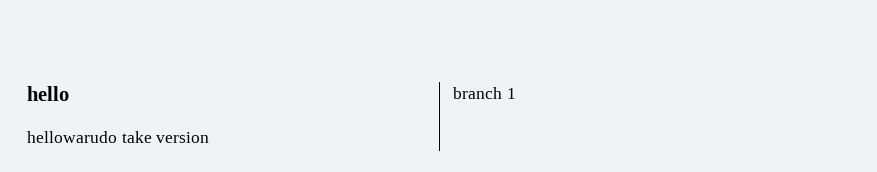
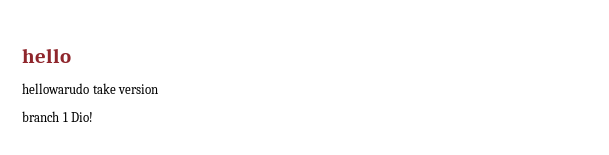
(516, 93) none -> [71,112,94,122] Dio!

